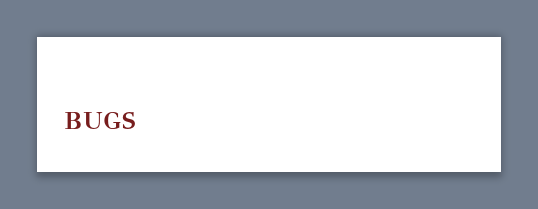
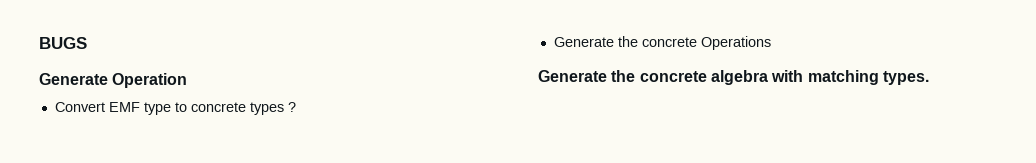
(135, 120) none -> [39,73,188,88] [54,102,296,115] [553,36,771,50] [538,70,929,85] // Generate Operation // Convert EMF type to concrete types ? // Generate the concrete Operations // Generate the concrete algebra with matching types.

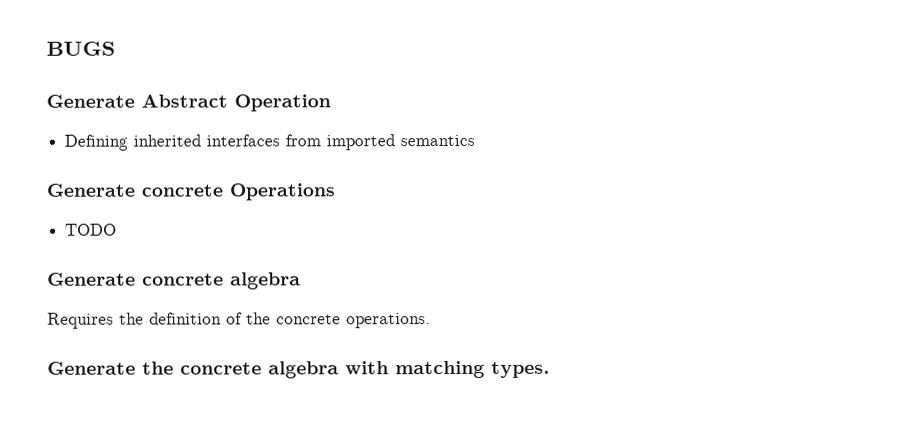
(108, 79) none -> [141,94,228,108] Abstract
[54,102,296,115] [553,36,771,50] Convert EMF type to concrete types ? // Generate the concrete Operations -> [64,134,476,151] [46,183,335,201] [65,223,118,236] [47,272,301,290] [47,312,431,329] Defining inherited interfaces from imported semantics // Generate concrete Operations // TODO // Generate concrete algebra // Requires the definition of the concrete operations.

